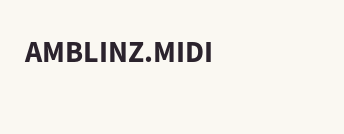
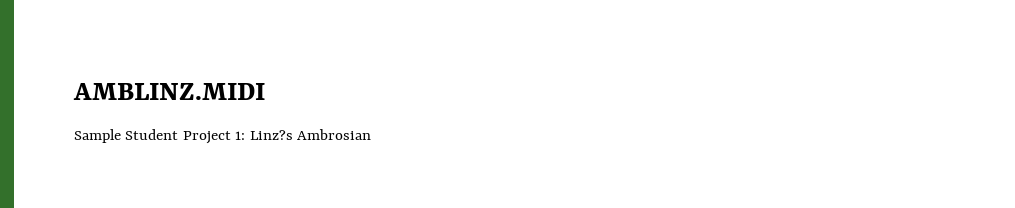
(213, 52) none -> [74,129,372,144] // Sample Student Project 1: Linz?s Ambrosian

